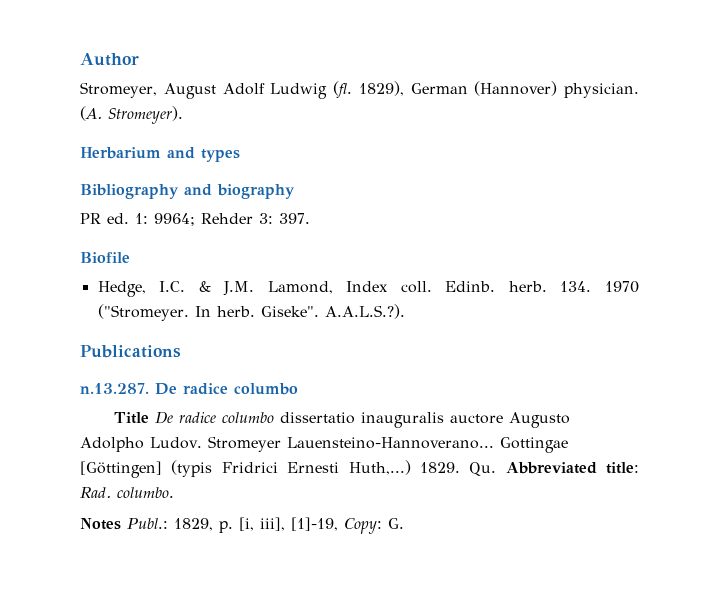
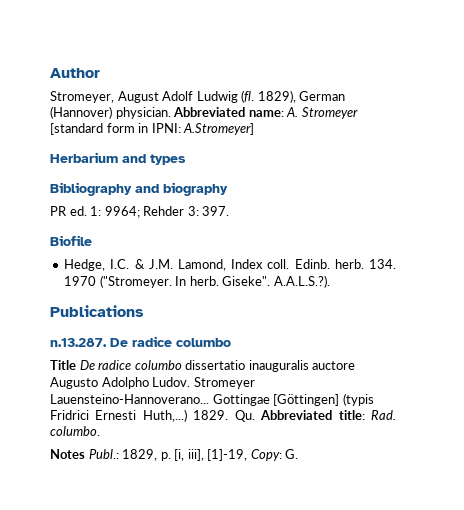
[80,106,183,124] (A. Stromeyer). -> [173,107,358,119] [50,123,255,135] Abbreviated name: A. Stromeyer [standard form in IPNI: A.Stromeyer]

